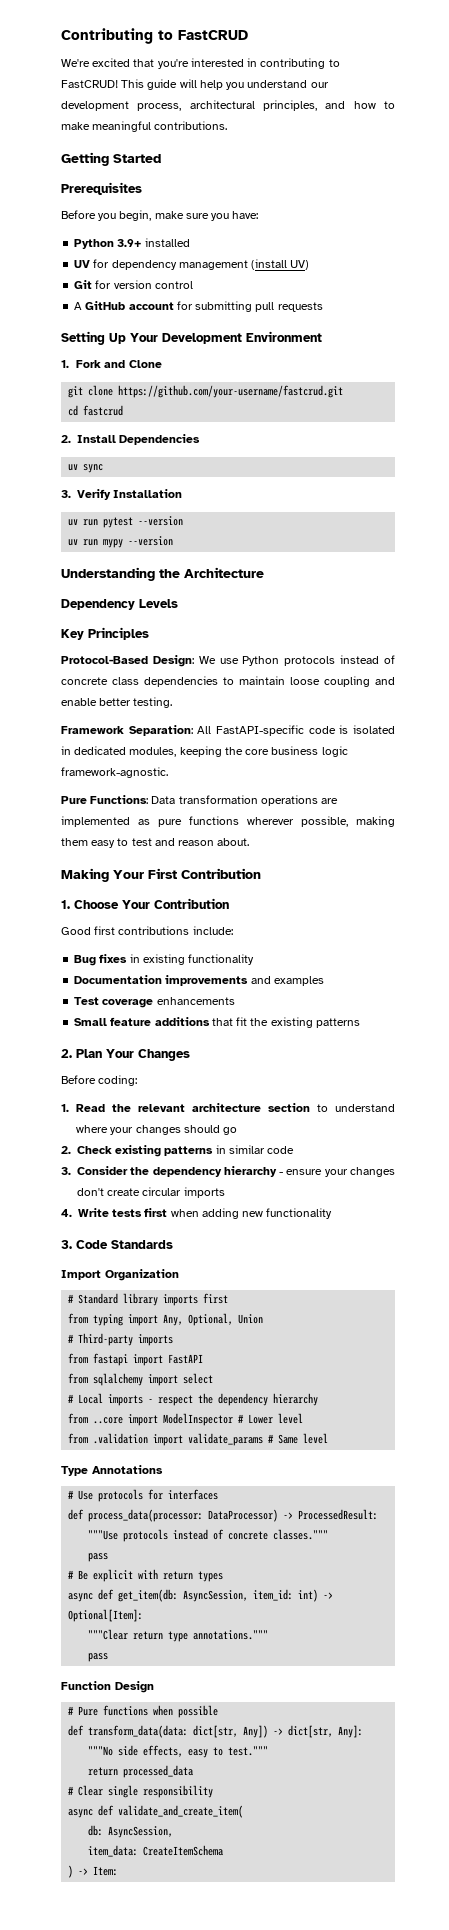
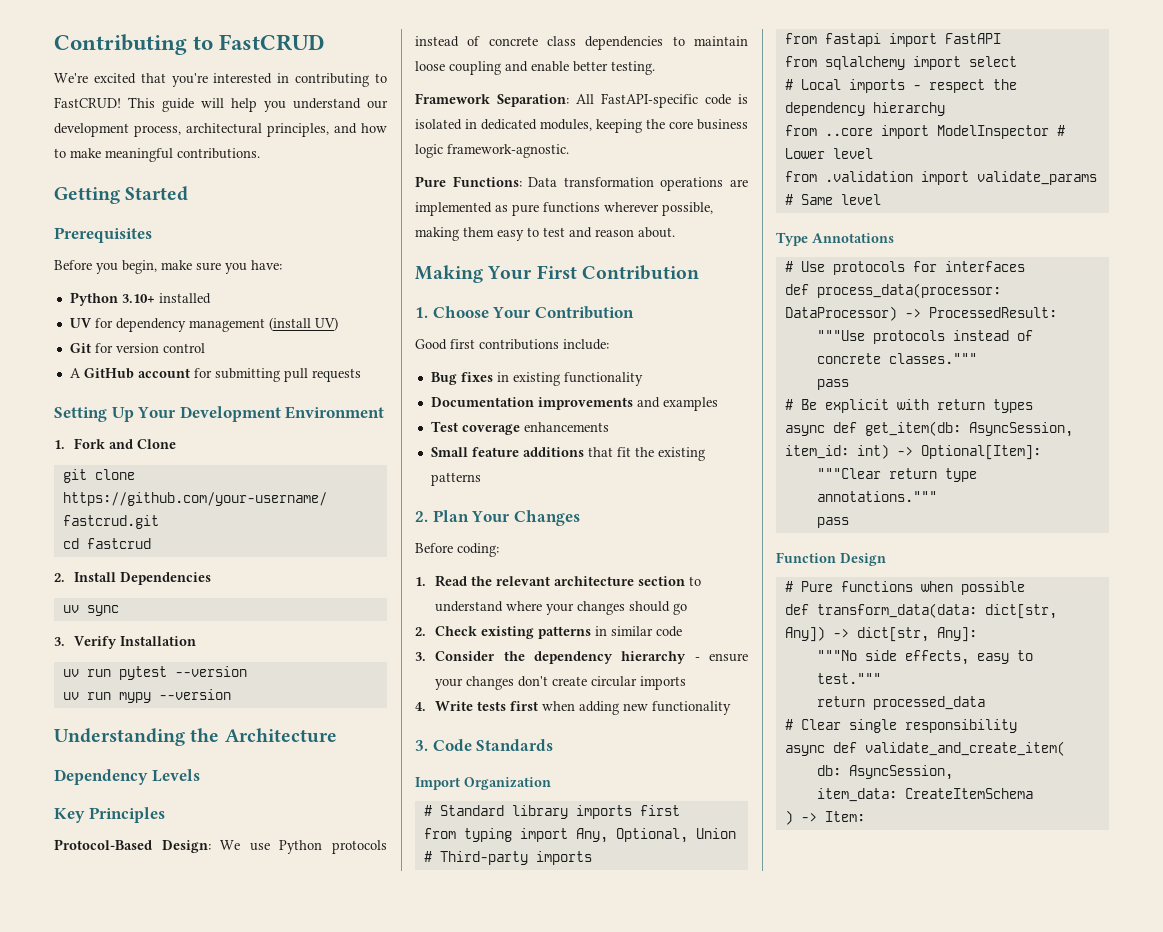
[117,239,142,247] 3.9+ -> [121,294,155,303] 3.10+

